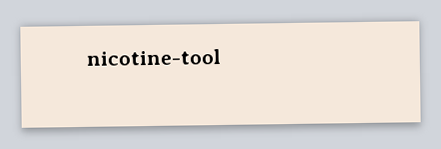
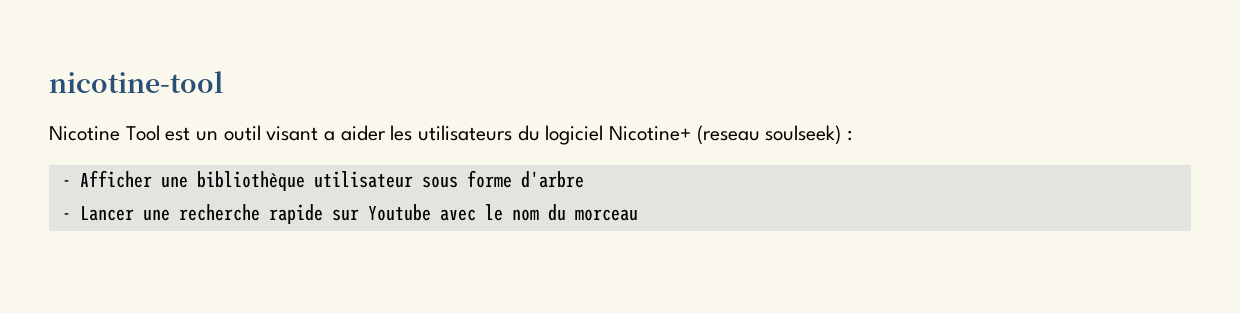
(221, 57) none -> [49,125,853,145] [61,170,584,191] [61,204,638,224] // Nicotine Tool est un outil visant a aider les utilisateurs du logiciel Nicotine+ (reseau soulseek) : // - Afficher une bibliothèque utilisateur sous forme d'arbre // - Lancer une recherche rapide sur Youtube avec le nom du morceau

